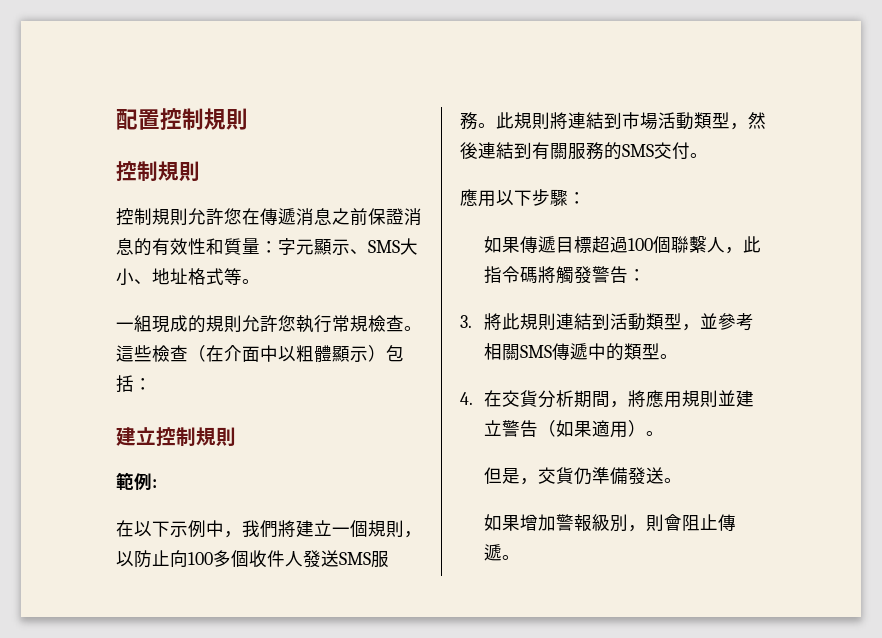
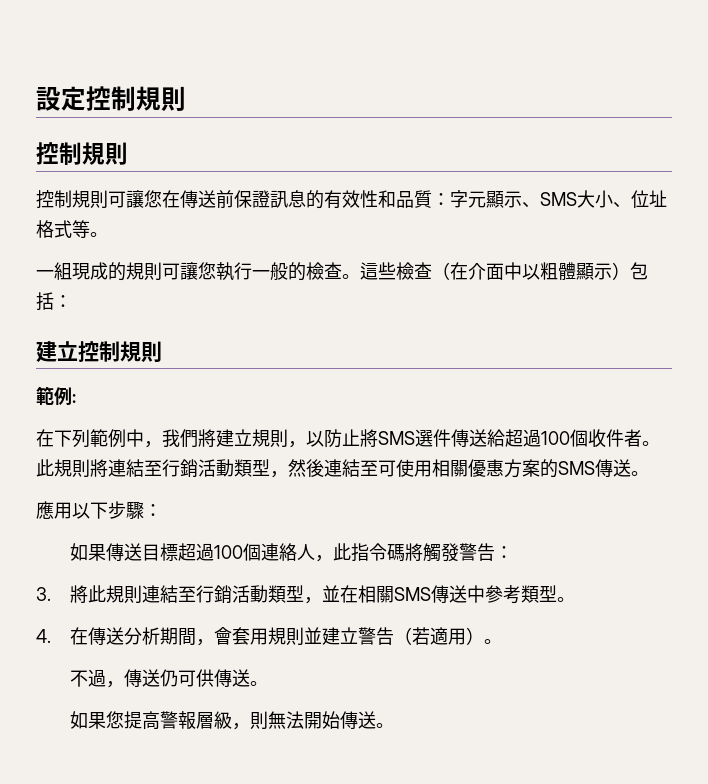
[116,109,160,130] 配置 -> [36,86,86,111] 設定
[188,208,422,226] 允許您在傳遞消息之前保證消 -> [108,190,288,208] 可讓您在傳送前保證訊
[224,238,260,255] 質量 -> [396,190,432,208] 品質
[152,268,170,285] 地 -> [631,190,649,208] 位
[242,315,368,333] 允許您執行常規 -> [162,262,306,281] 可讓您執行一般的
[134,521,188,537] 以下示 -> [54,429,108,448] 下列範
[332,520,368,537] 一個 -> (252, 437) none
[170,550,389,568] [460,112,478,130] 向100多個收件人發送SMS服務 -> [360,429,642,448] 將SMS選件傳送給超過100個收件者
[604,112,658,130] 到市場 -> [144,459,198,477] 至行銷
[514,142,690,160] 到有關服務的SMS交付 -> [360,459,631,478] 至可使用相關優惠方案的SMS傳送
[537,236,556,253] 遞 -> [124,543,143,561] 送
[670,236,707,253] 聯繫 -> [261,543,298,561] 連絡
[591,313,610,330] 到 -> [178,585,233,603] 至行銷
[717,313,754,331] 參考 -> [340,585,359,603] 在
[569,343,624,361] 遞中的 -> [449,585,522,604] 送中參考
[501,390,538,407] 交貨 -> [88,627,125,645] 傳送
[627,390,664,407] 將應 -> [214,627,251,645] 會套
[555,420,592,437] 如果 -> [412,627,431,645] 若
[483,467,682,485] [483,514,736,532] [483,544,502,561] 但是，交貨仍準備發送。 // 如果增加警報級別，則會阻止傳遞 -> [70,669,269,688] [70,711,377,730] 不過，傳送仍可供傳送。 // 如果您提高警報層級，則無法開始傳送

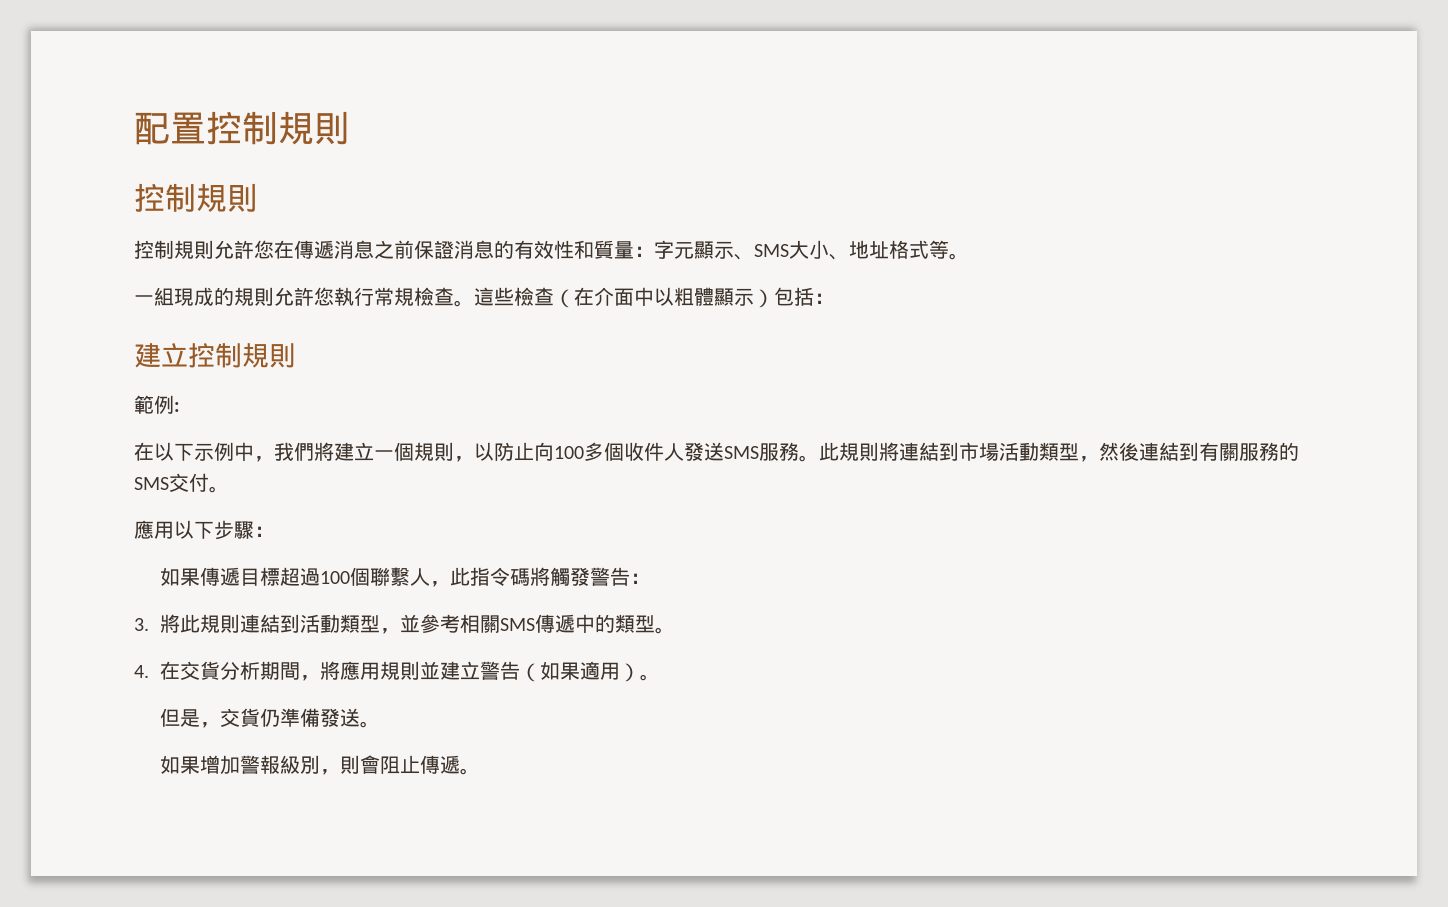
[36,86,86,111] 設定 -> [134,112,206,145] 配置
[108,190,288,208] 可讓您在傳送前保證訊 -> [214,240,474,259] 允許您在傳遞消息之前保證消
[396,190,432,208] 品質 -> [594,240,634,259] 質量
[631,190,649,208] 位 -> [849,240,869,259] 地
[162,262,306,281] 可讓您執行一般的 -> [274,287,414,306] 允許您執行常規
[54,429,108,448] 下列範 -> [154,442,214,461] 以下示
(252, 437) none -> [374,442,414,461] 一個
[360,429,642,448] 將SMS選件傳送給超過100個收件者 -> [534,442,799,461] 向100多個收件人發送SMS服務
[144,459,198,477] 至行銷 -> [939,442,999,461] 到市場
[360,459,631,478] 至可使用相關優惠方案的SMS傳送 -> [1179,442,1299,461] [134,473,209,492] 到有關服務的SMS交付
[124,543,143,561] 送 -> [219,567,240,586] 遞
[261,543,298,561] 連絡 -> [369,567,410,586] 聯繫
[178,585,233,603] 至行銷 -> [279,614,300,633] 到
[340,585,359,603] 在 -> [419,614,460,633] 參考
[449,585,522,604] 送中參考 -> [554,614,615,633] 遞中的
[88,627,125,645] 傳送 -> [179,661,220,680] 交貨
[214,627,251,645] 會套 -> [319,661,360,680] 將應
[412,627,431,645] 若 -> [539,661,580,680] 如果
[70,669,269,688] [70,711,377,730] 不過，傳送仍可供傳送。 // 如果您提高警報層級，則無法開始傳送 -> [159,708,380,728] [159,755,460,775] 但是，交貨仍準備發送。 // 如果增加警報級別，則會阻止傳遞

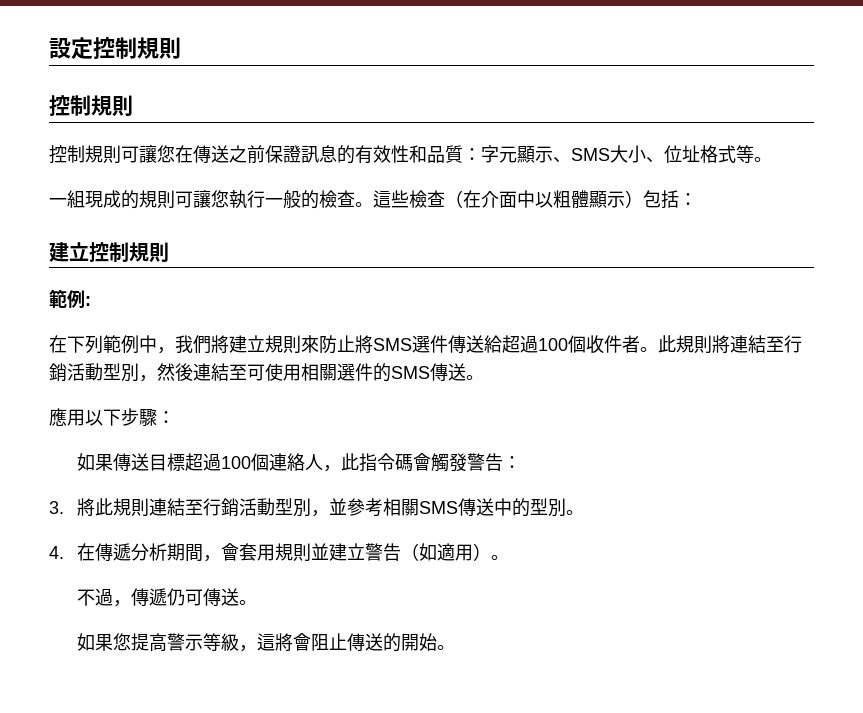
[134,112,206,145] 配置 -> [49,37,93,59] 設定
[214,240,374,259] 允許您在傳遞消息 -> [121,145,229,163] 可讓您在傳送
[454,240,474,259] 消 -> [301,145,319,163] 訊
[594,240,634,259] 質量 -> [427,145,463,163] 品質
[849,240,869,259] 地 -> [664,145,682,163] 位
[274,287,414,306] 允許您執行常規 -> [175,190,319,209] 可讓您執行一般的
[154,442,214,461] 以下示 -> [67,335,121,354] 下列範
[374,442,1299,462] [134,473,209,492] 一個規則，以防止向100多個收件人發送SMS服務。此規則將連結到市場活動類型，然後連結到有關服務的SMS交付 -> [265,335,802,354] [49,363,466,382] 規則來防止將SMS選件傳送給超過100個收件者。此規則將連結至行銷活動型別，然後連結至可使用相關選件的SMS傳送
[219,567,240,586] 遞 -> [130,453,149,471] 送
[369,567,410,586] 聯繫 -> [268,453,305,471] 連絡
[529,567,550,586] 將 -> [412,453,431,471] 會
[279,614,380,633] 到活動類型 -> [184,498,311,517] 至行銷活動型別
[554,614,655,633] 遞中的類型 -> [475,498,566,517] 送中的型別
[179,661,220,680] 交貨 -> [94,543,131,561] 傳遞
[319,661,360,680] 將應 -> [220,543,257,561] 會套
[559,662,580,680] 果 -> (437, 552) none
[159,708,380,728] [159,755,460,775] 但是，交貨仍準備發送。 // 如果增加警報級別，則會阻止傳遞 -> [76,588,257,607] [76,633,437,652] 不過，傳遞仍可傳送。 // 如果您提高警示等級，這將會阻止傳送的開始

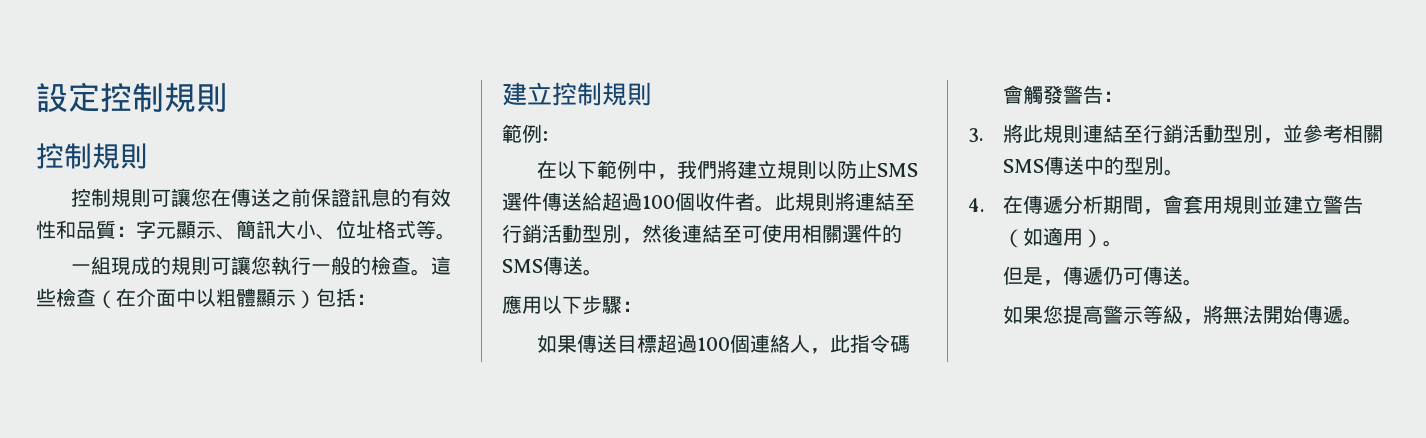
[571,148,610,161] SMS -> [236,220,276,239] 簡訊
[67,335,103,354] 下列 -> [556,160,597,179] 以下
[301,335,373,354] 來防止將 -> [816,160,877,179] 以防止
[76,588,113,606] 不過 -> [1003,266,1044,285] 但是
[256,633,437,652] 這將會阻止傳送的開始 -> [1203,305,1344,324] 將無法開始傳遞

